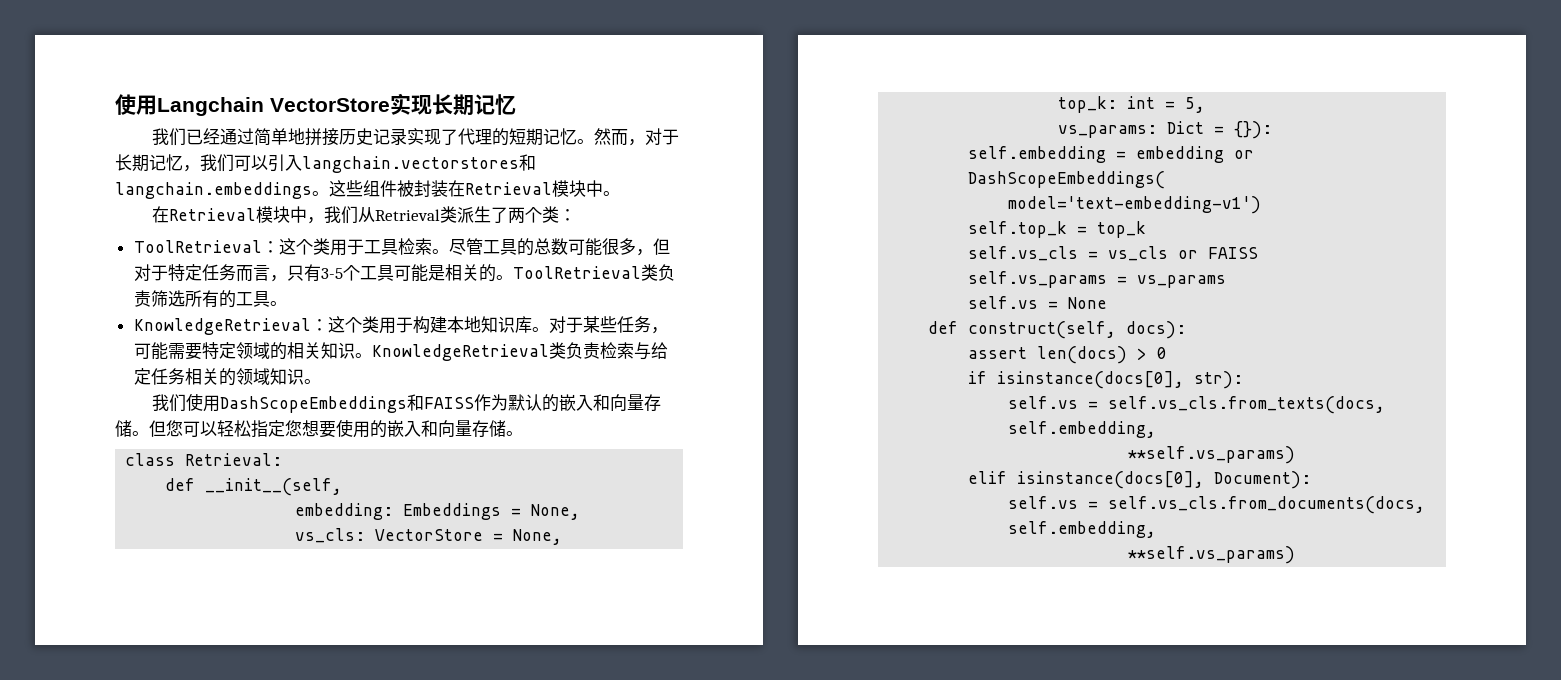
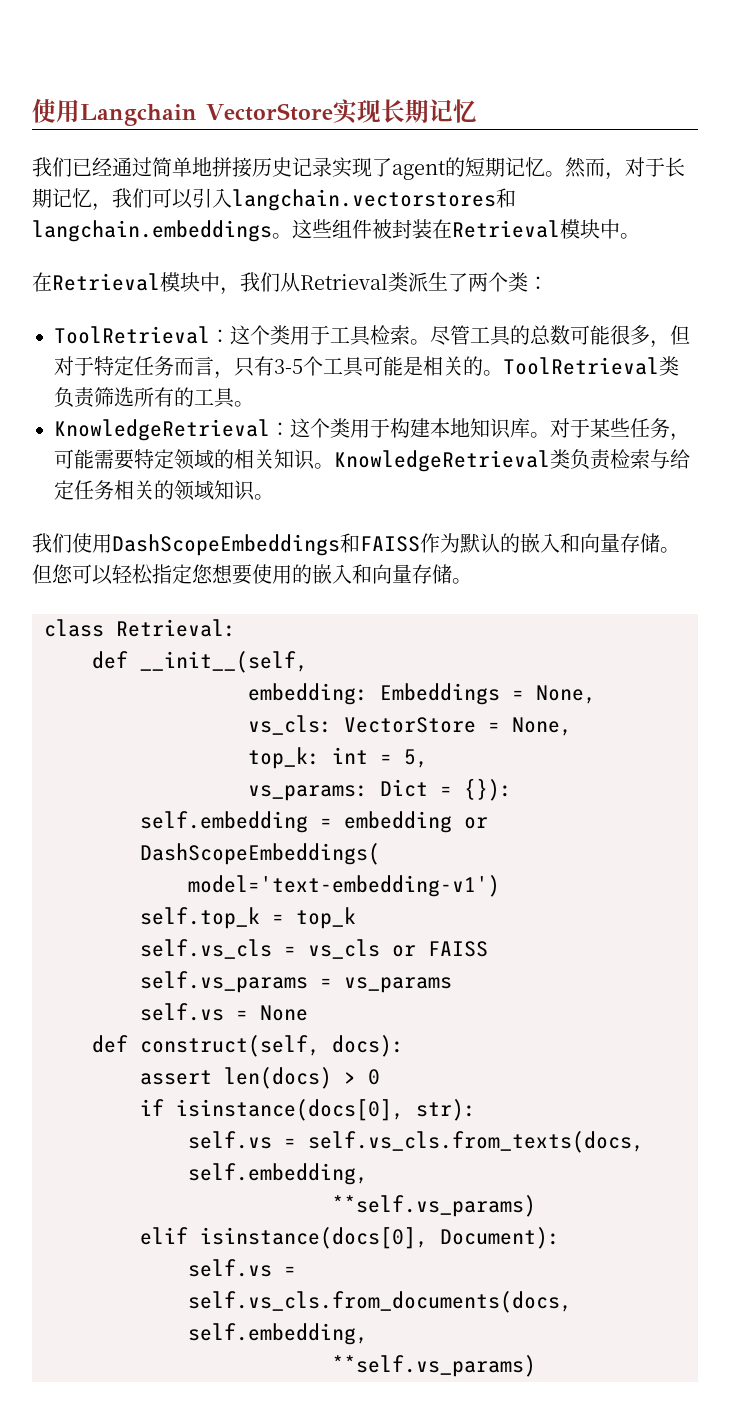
[457,128,492,145] 代理 -> [392,160,446,180] agent

